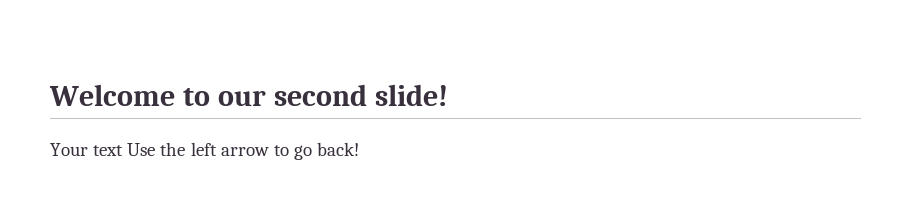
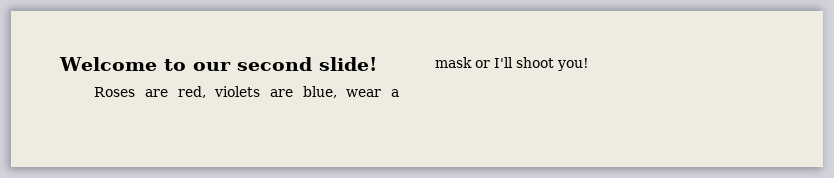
[50,142,360,160] Your text Use the left arrow to go back! -> [94,86,399,98] [435,57,589,71] Roses are red, violets are blue, wear a mask or I'll shoot you!

